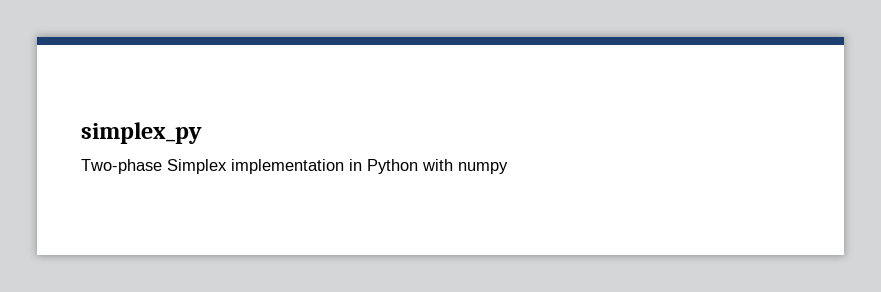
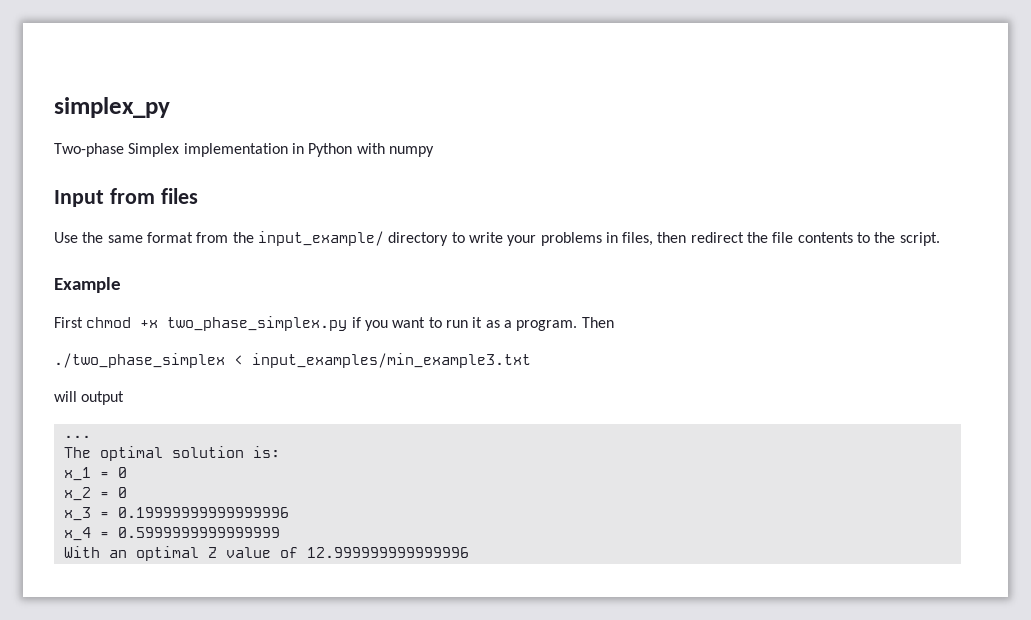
(508, 168) none -> [54,188,198,207] [54,231,940,246] [54,277,121,293] [54,316,614,331] [54,353,531,368] [54,391,125,405] [63,435,91,438] [63,446,280,461] [63,467,127,481] [63,487,127,501] [63,507,289,521] [63,527,280,541] [63,546,469,561] // Input from files // Use the same format from the input_example/ directory to write your problems in files, then redirect the file contents to the script. // Example // First chmod +x two_phase_simplex.py if you want to run it as a program. Then // ./two_phase_simplex < input_examples/min_example3.txt // will output // ... // The optimal solution is: // x_1 = 0 // x_2 = 0 // x_3 = 0.19999999999999996 // x_4 = 0.5999999999999999 // With an optimal Z value of 12.999999999999996

